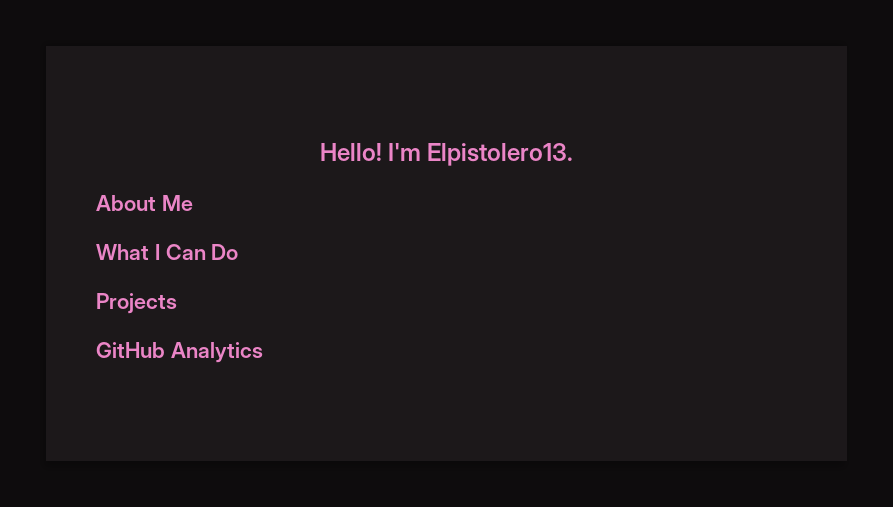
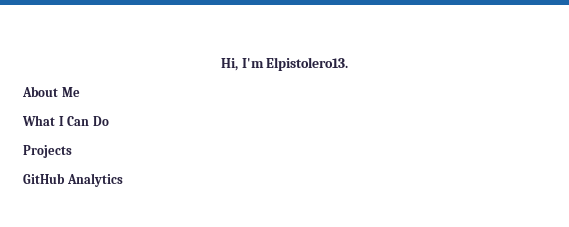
[319,143,382,161] Hello! -> [220,58,238,71] Hi,

